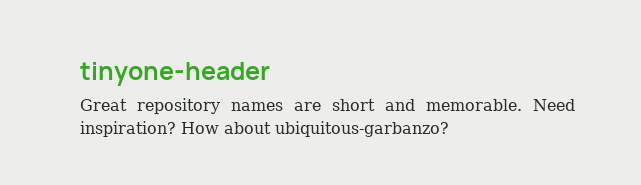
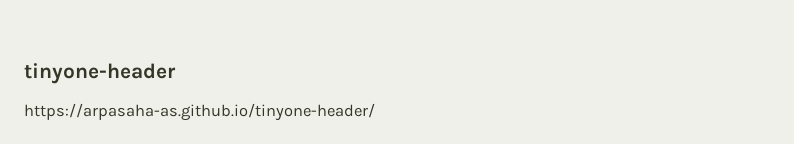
[80,98,575,114] [80,121,449,137] Great repository names are short and memorable. Need inspiration? How about ubiquitous-garbanzo? -> [24,103,375,121] https://arpasaha-as.github.io/tinyone-header/

